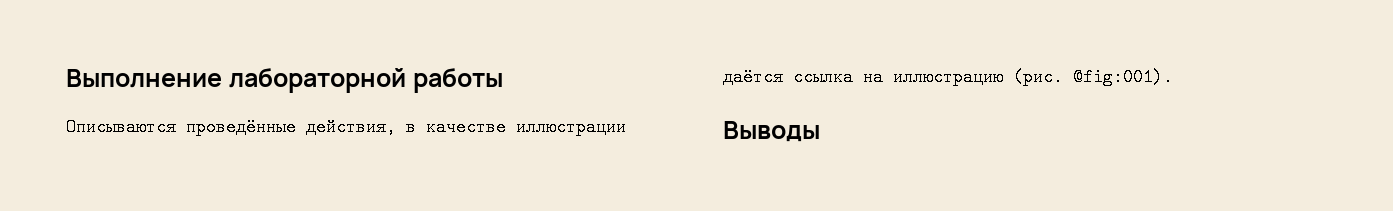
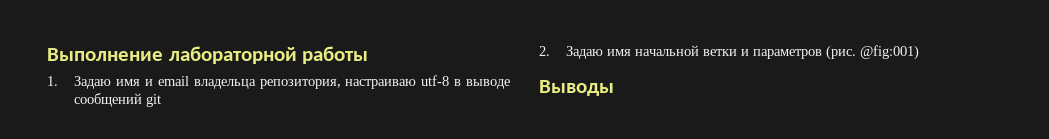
[66,118,626,136] [723,68,1173,86] Описываются проведённые действия, в качестве иллюстрации даётся ссылка на иллюстрацию (рис. @fig:001). -> [47,75,510,89] [74,93,162,107] [539,45,920,60] 1. Задаю имя и email владельца репозитория, настраиваю utf-8 в выводе сообщений git // 2. Задаю имя начальной ветки и параметров (рис. @fig:001)

